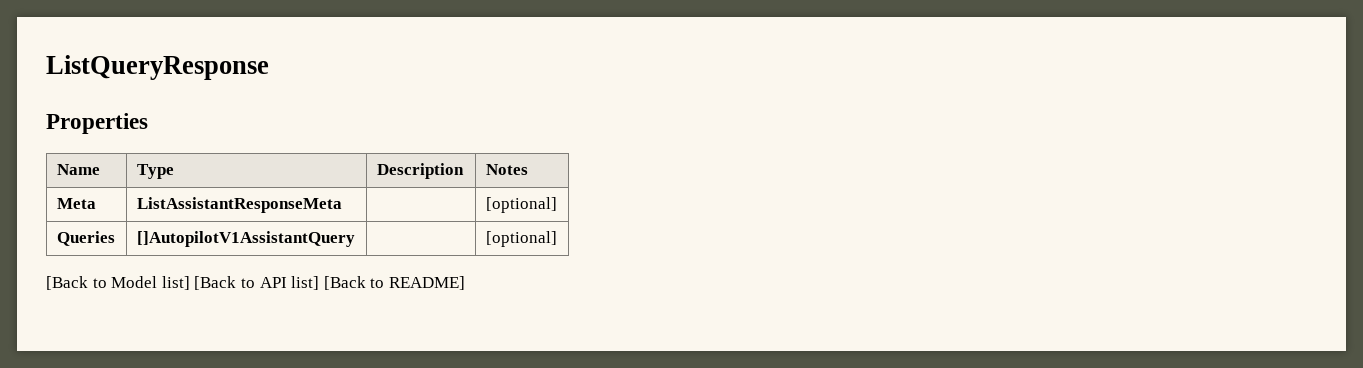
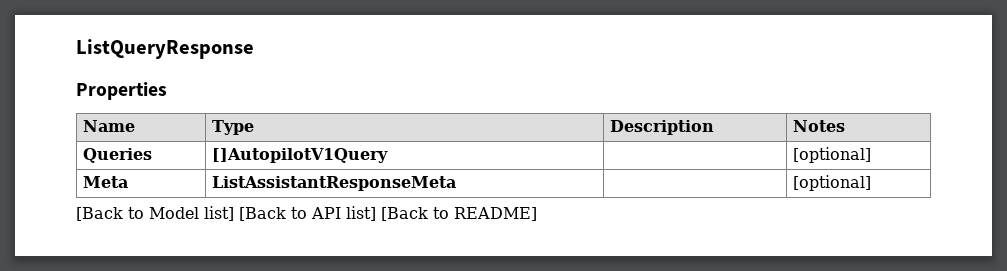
[56,198,96,209] [136,197,342,213] [485,197,557,213] [56,231,115,246] [136,231,355,247] Meta | ListAssistantResponseMeta | | [optional] // Queries | []AutopilotV1AssistantQuery -> [83,148,153,163] [212,148,389,163] [793,147,872,163] [83,176,129,188] [212,176,457,191] Queries | []AutopilotV1Query | | [optional] // Meta | ListAssistantResponseMeta

